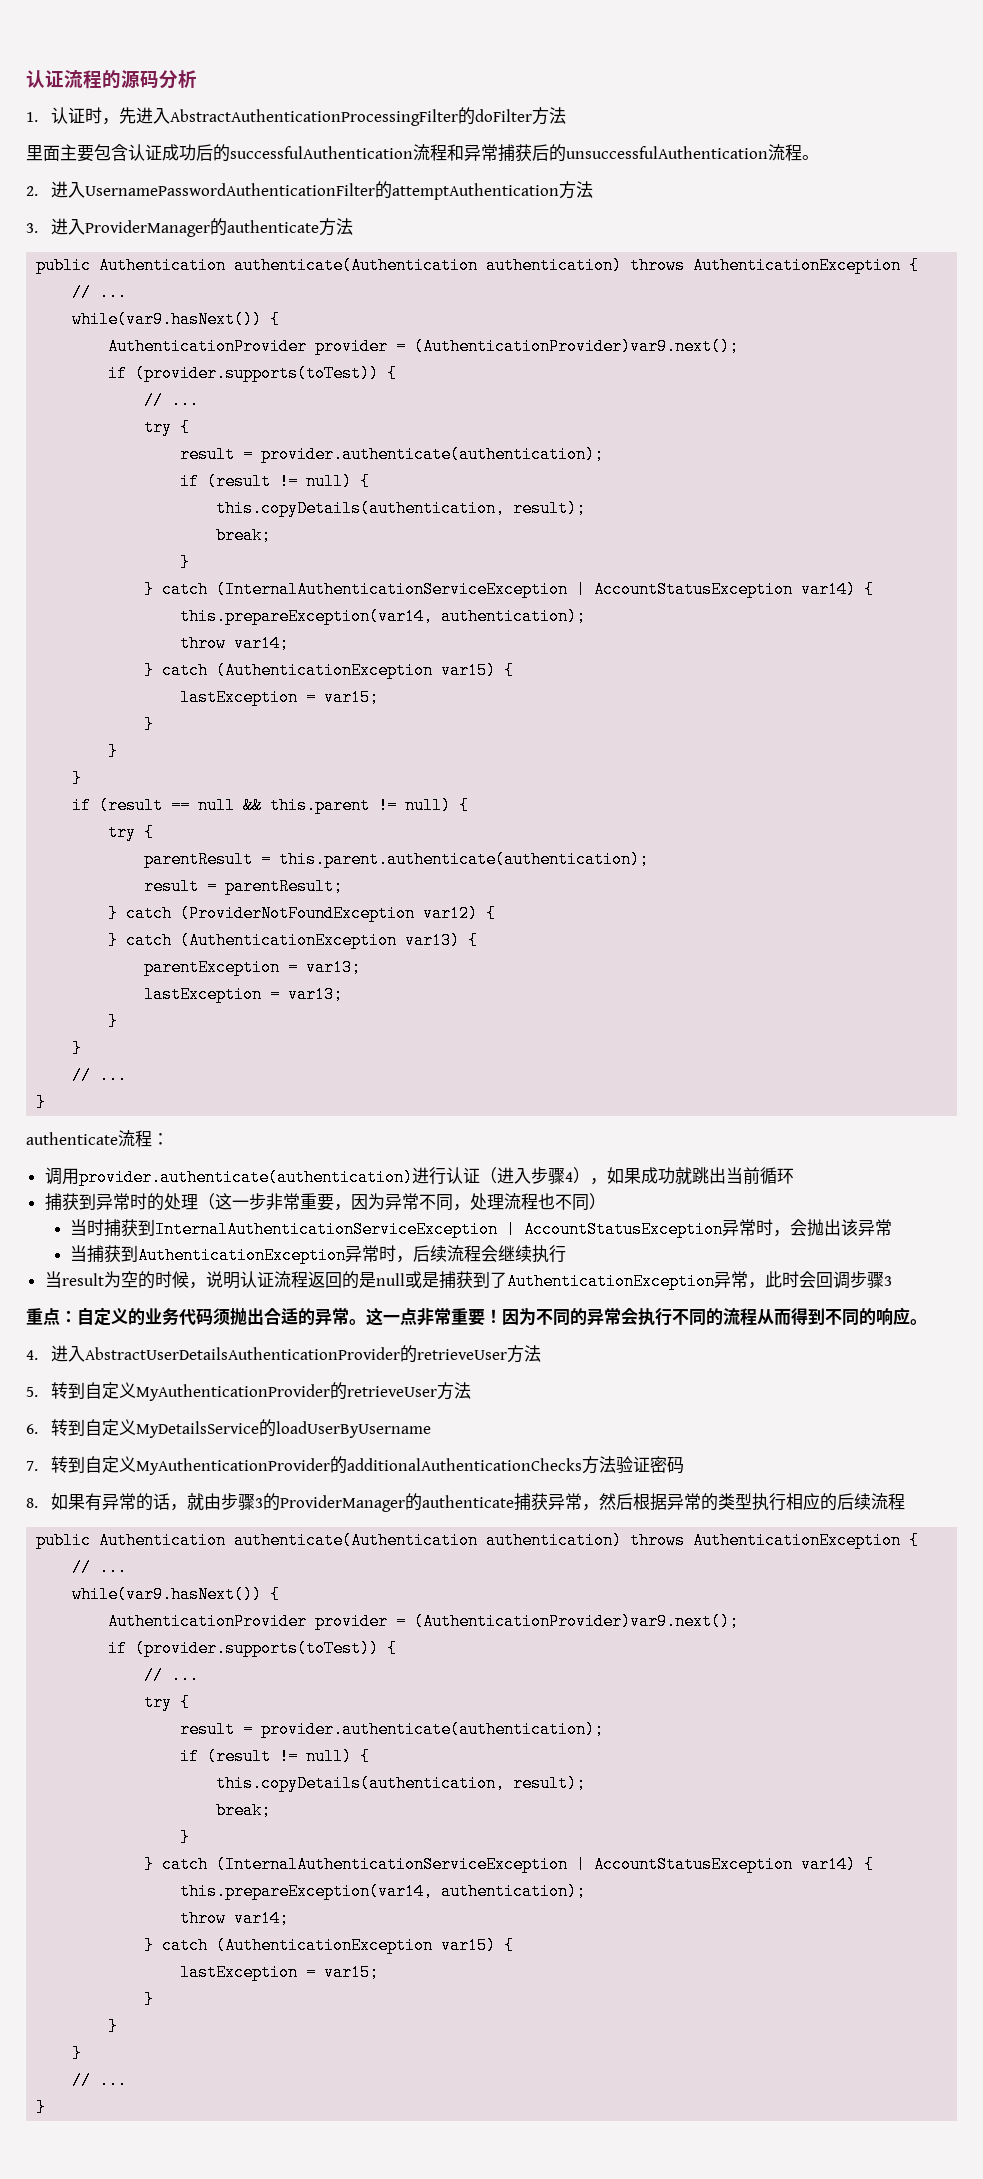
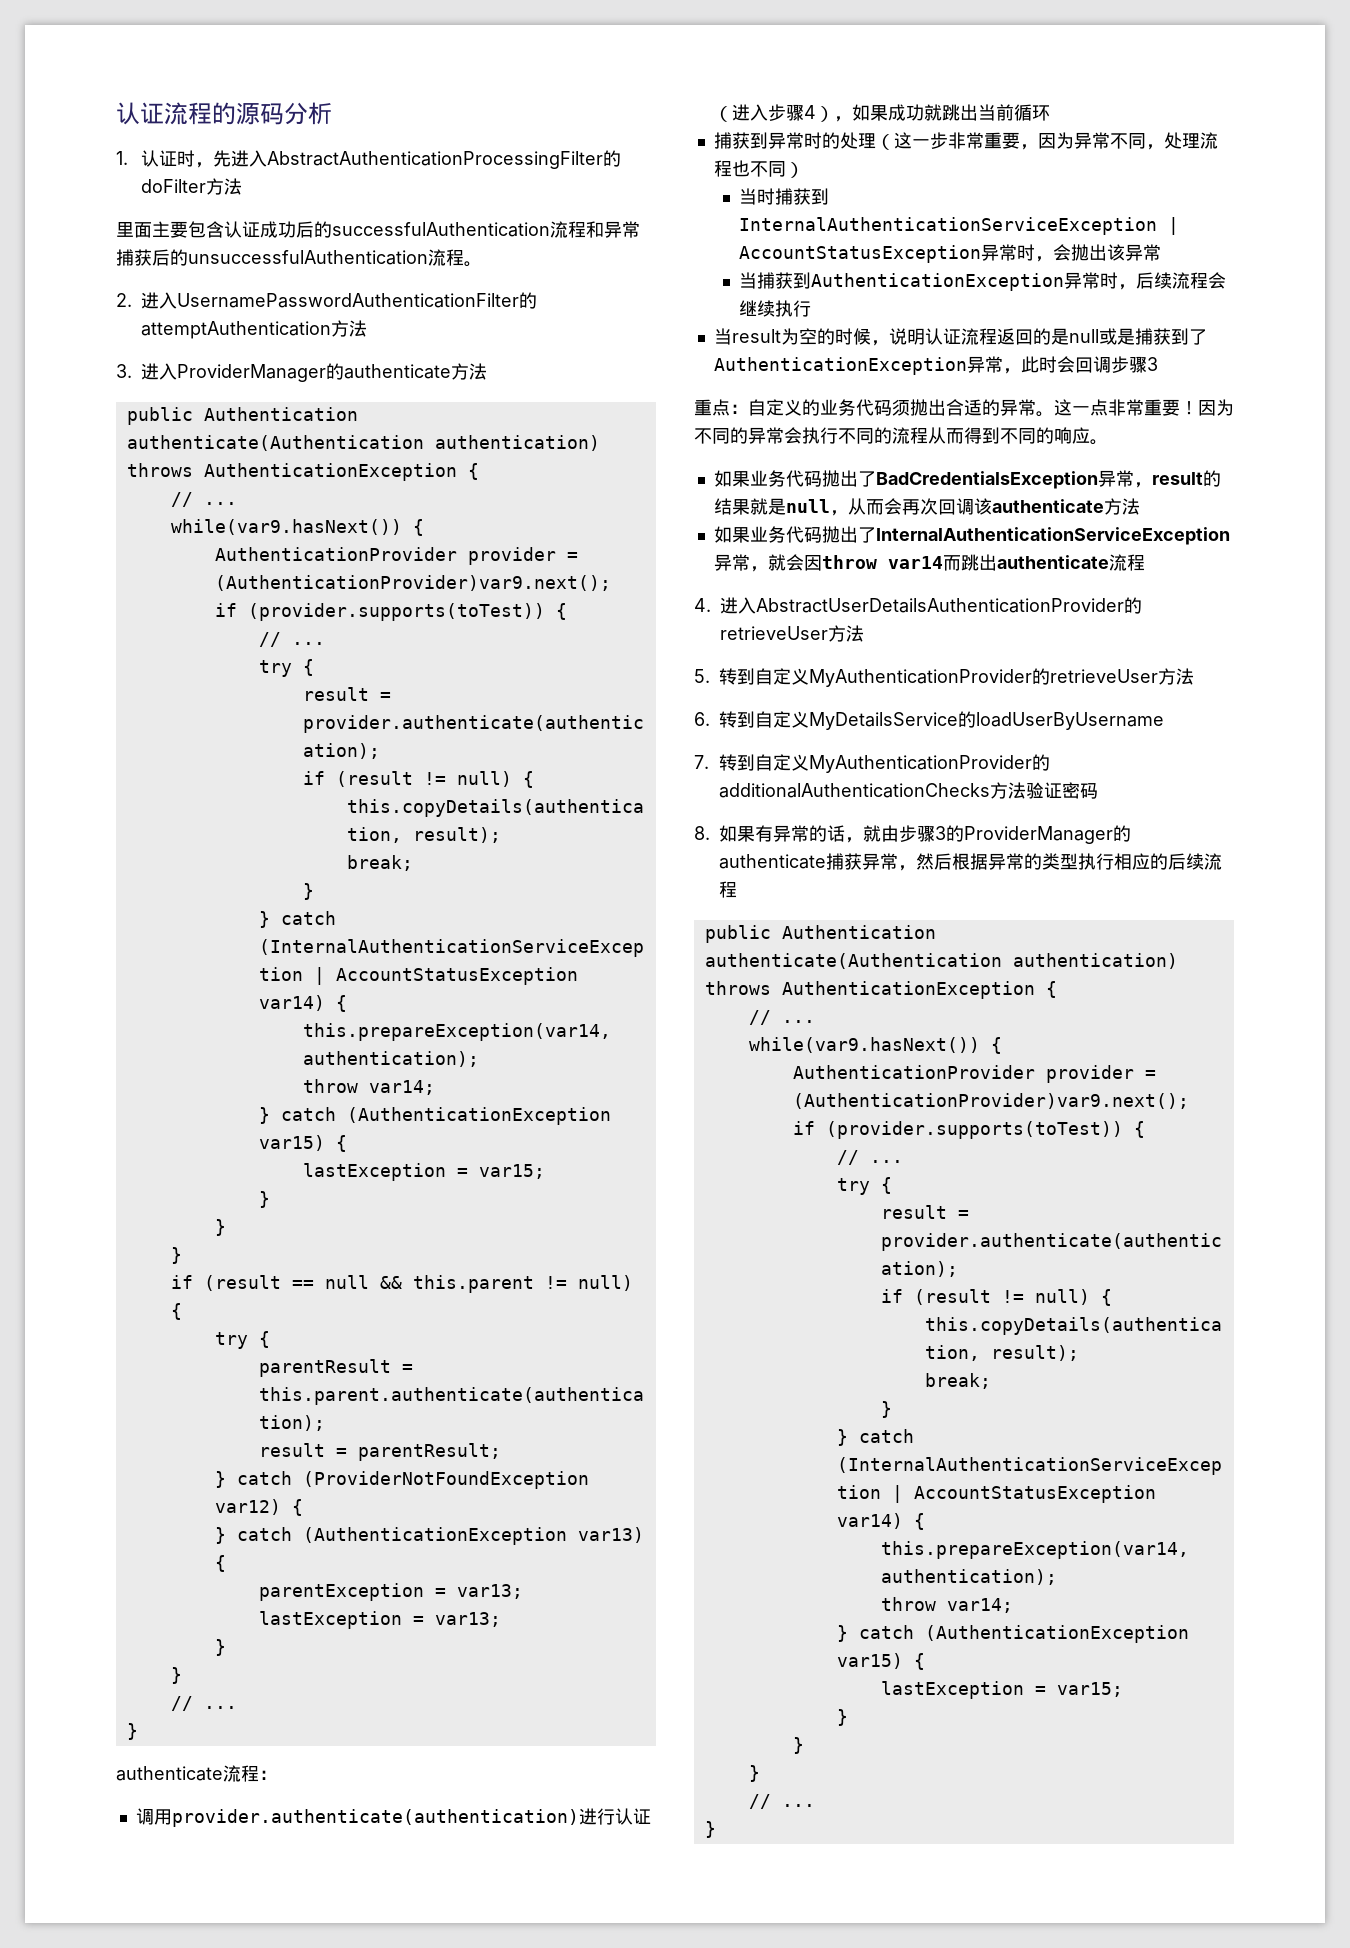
(927, 1322) none -> [713,470,1221,489] [713,498,1140,516] [713,526,1230,545] [713,554,1145,572] // 如果业务代码抛出了BadCredentialsException异常，result的结果就是null，从而会再次回调该authenticate方法 // 如果业务代码抛出了InternalAuthenticationServiceException异常，就会因throw var14而跳出authenticate流程

